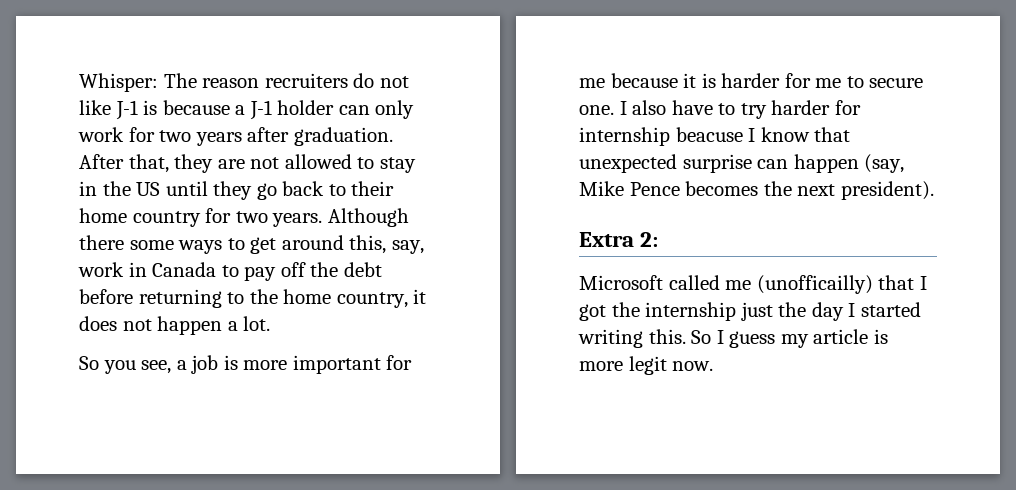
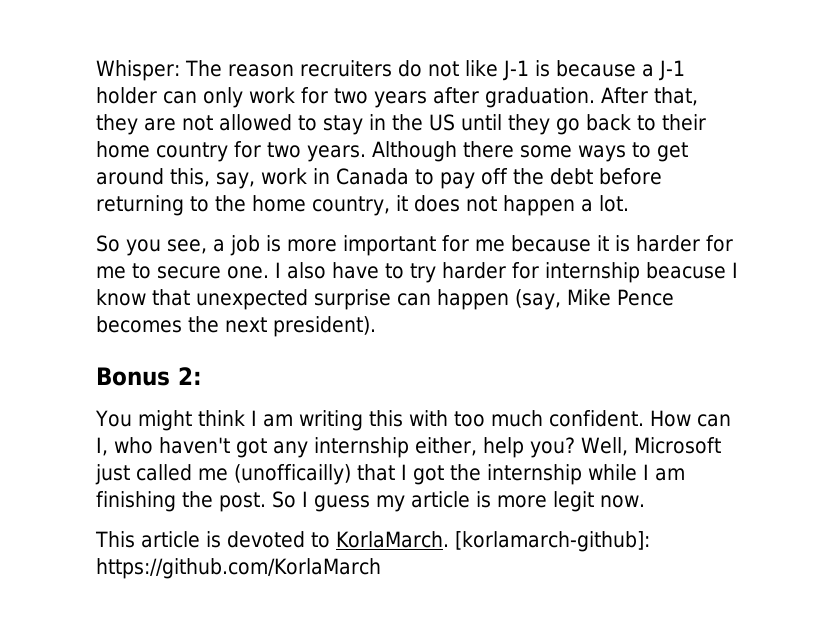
[579,232,634,247] Extra -> [96,367,170,386] Bonus
[579,275,663,290] Microsoft -> [95,410,731,431] [96,437,721,458] [95,464,130,485] You might think I am writing this with too much confident. How can I, who haven't got any internship either, help you? Well, Microsoft just
[740,302,921,321] [578,329,686,348] just the day I started writing this. -> [588,464,685,481] [96,491,266,512] while I am finishing the post.
(714, 366) none -> [95,531,650,552] [96,558,381,579] // This article is devoted to KorlaMarch. [korlamarch-github]: https://github.com/KorlaMarch

